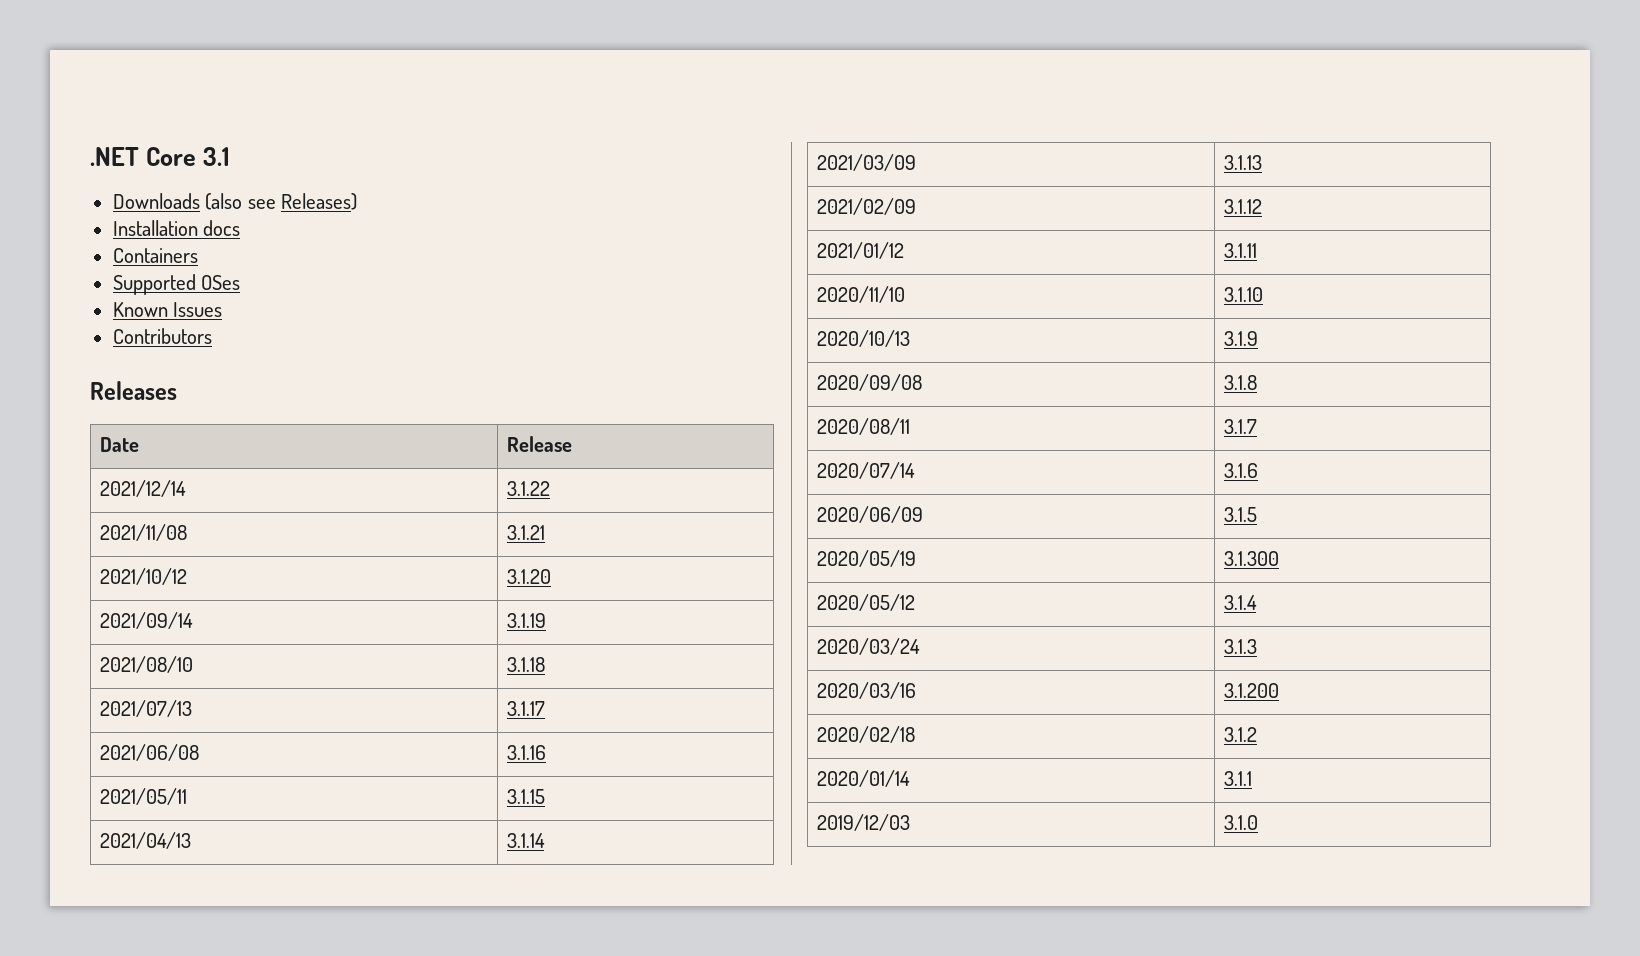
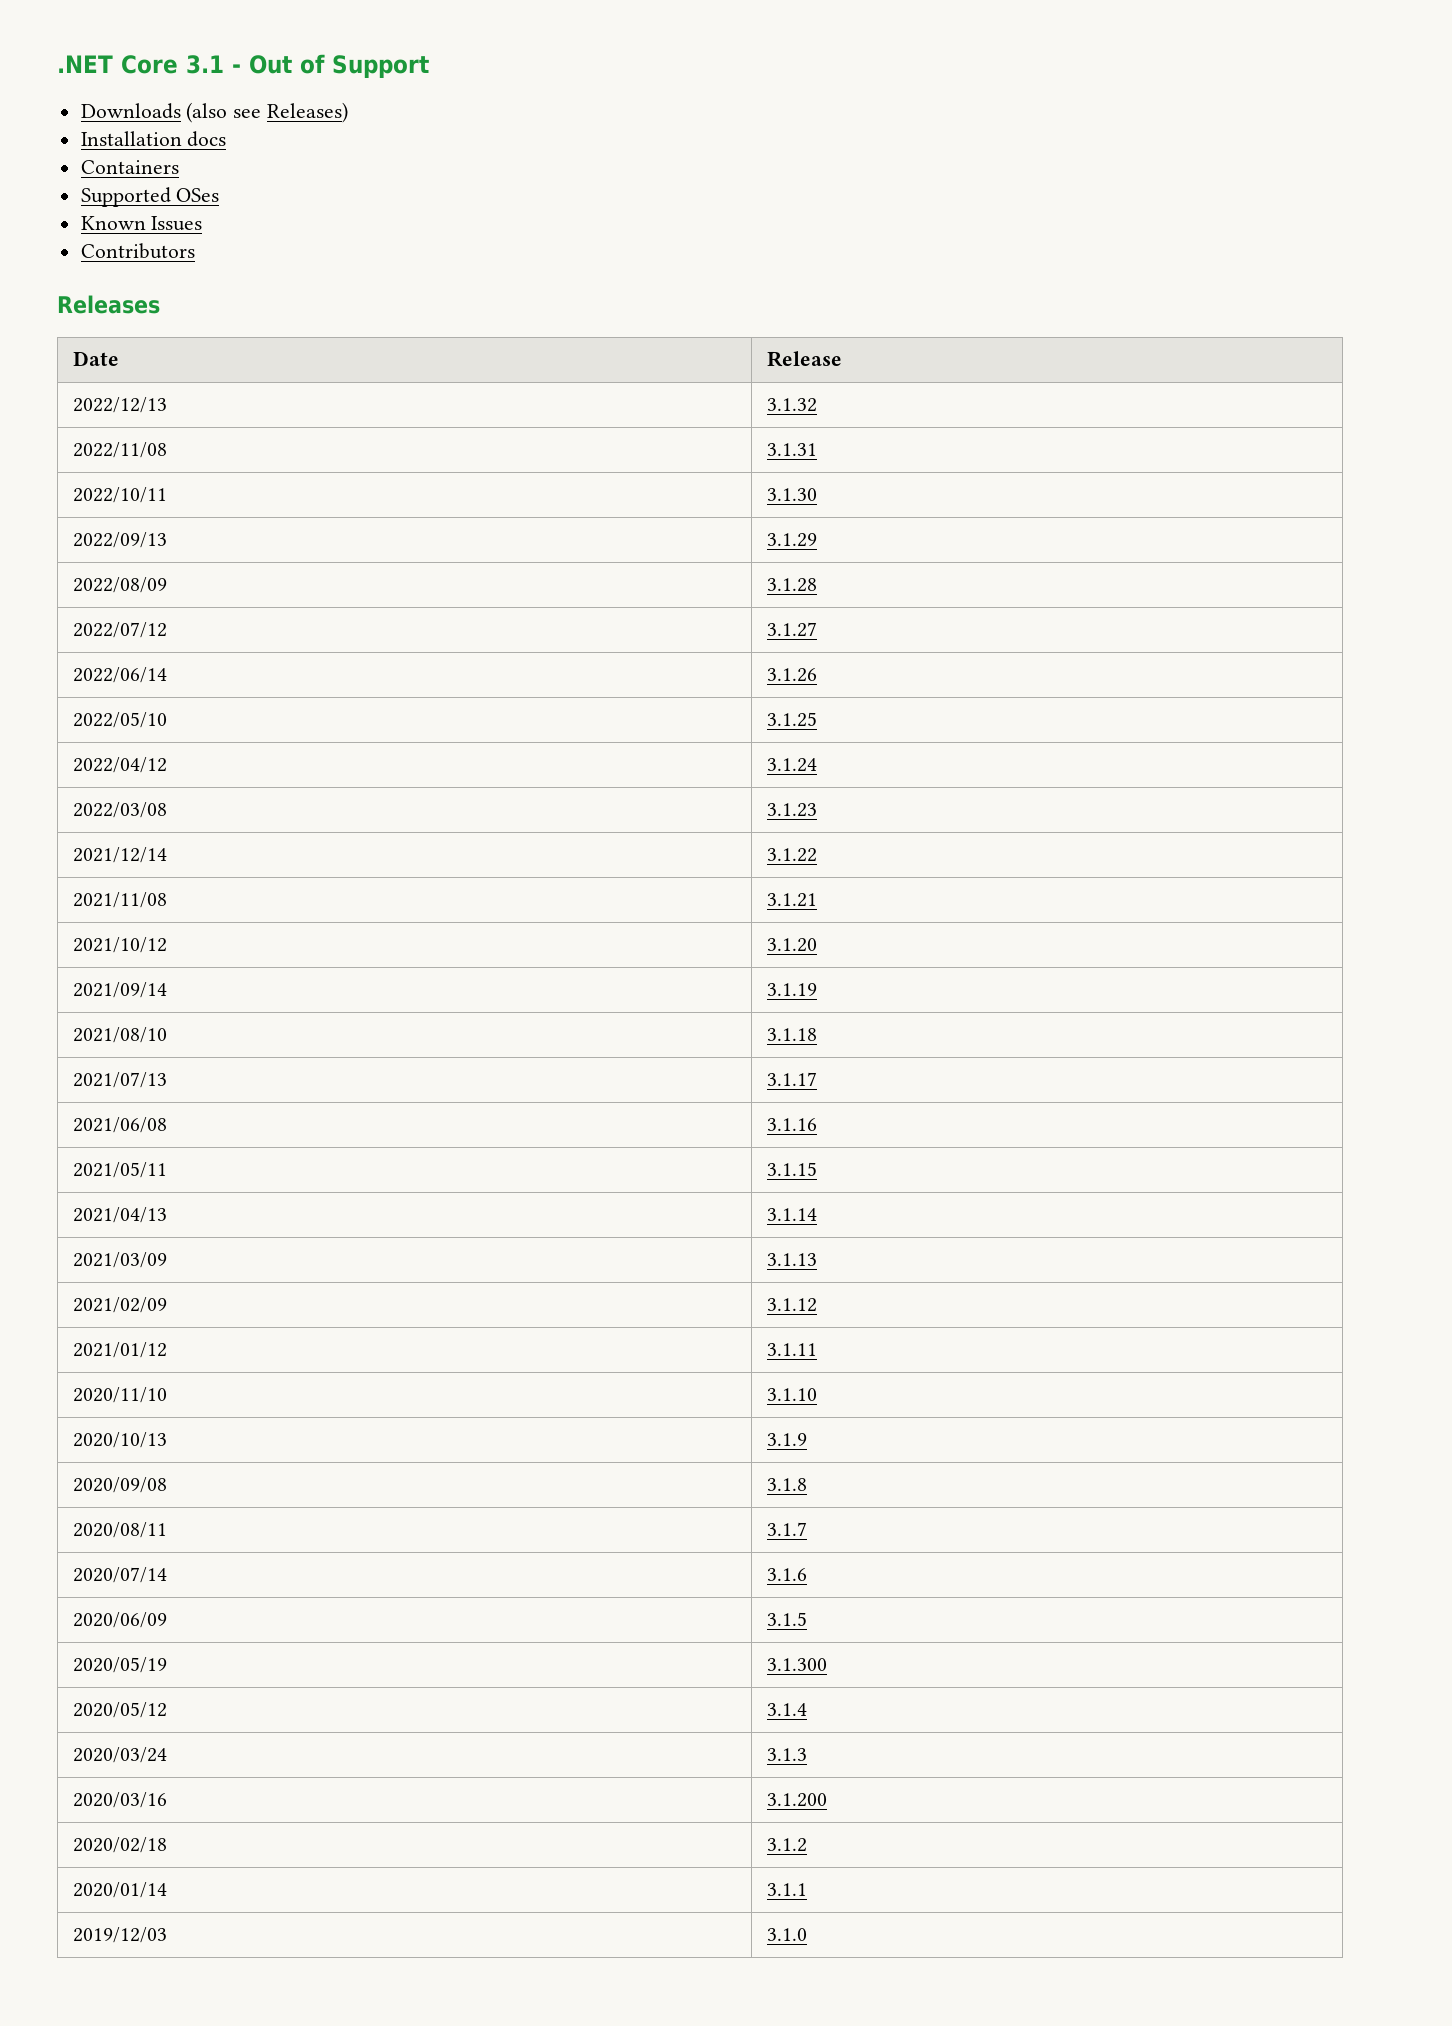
(230, 156) none -> [232,54,429,78] - Out of Support
(572, 444) none -> [72,397,167,413] [766,398,817,412] [72,442,167,458] [766,443,817,456] [72,487,167,503] [766,488,817,501] [72,532,167,548] [766,533,817,547] [72,577,167,593] [766,578,817,592] [72,622,167,638] [766,622,817,637] [72,667,167,683] [766,668,817,682] [72,712,167,728] [766,712,817,727] [72,757,167,773] [766,758,817,772] [72,802,167,818] [766,803,817,817] // 2022/12/13 | 3.1.32 // 2022/11/08 | 3.1.31 // 2022/10/11 | 3.1.30 // 2022/09/13 | 3.1.29 // 2022/08/09 | 3.1.28 // 2022/07/12 | 3.1.27 // 2022/06/14 | 3.1.26 // 2022/05/10 | 3.1.25 // 2022/04/12 | 3.1.24 // 2022/03/08 | 3.1.23

